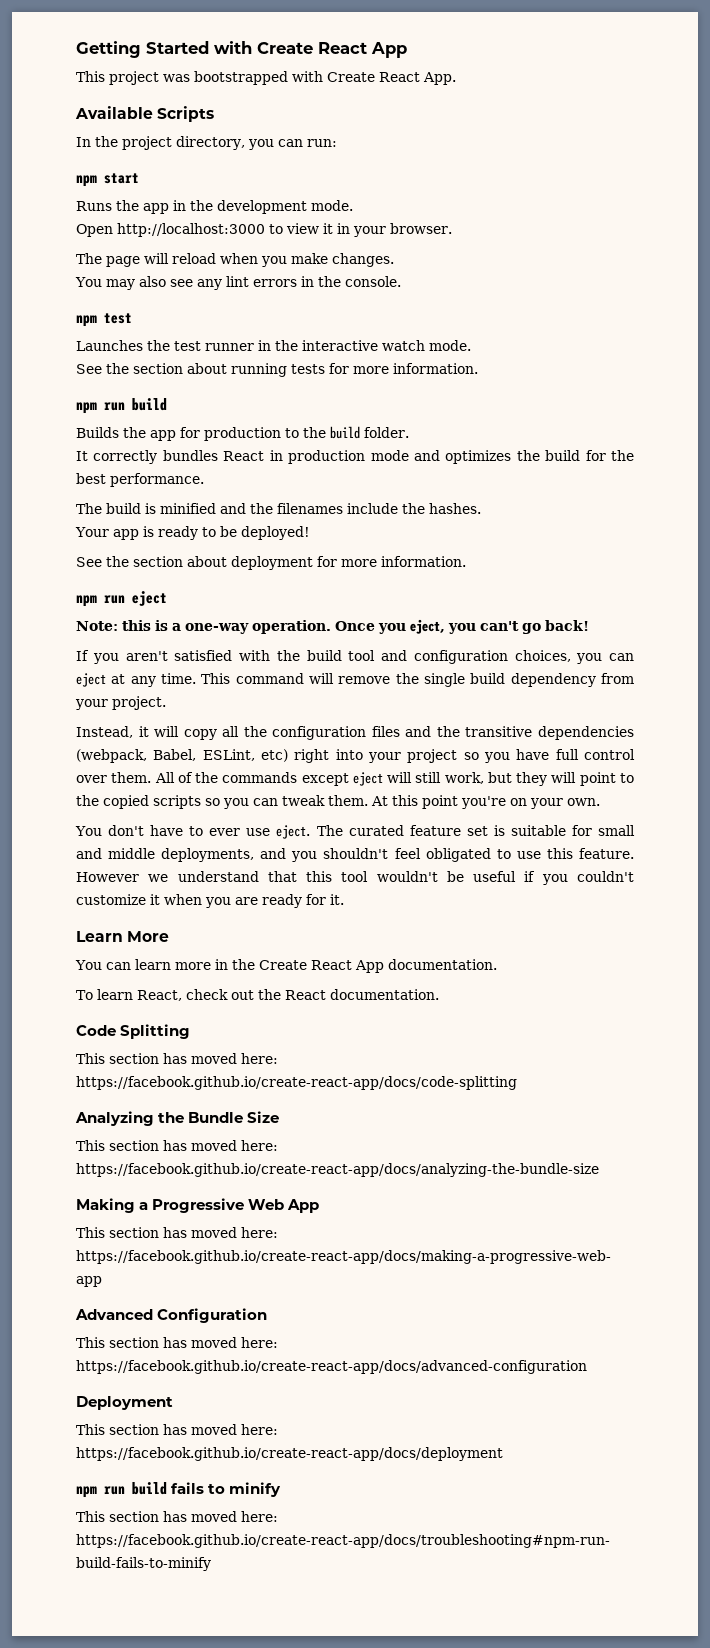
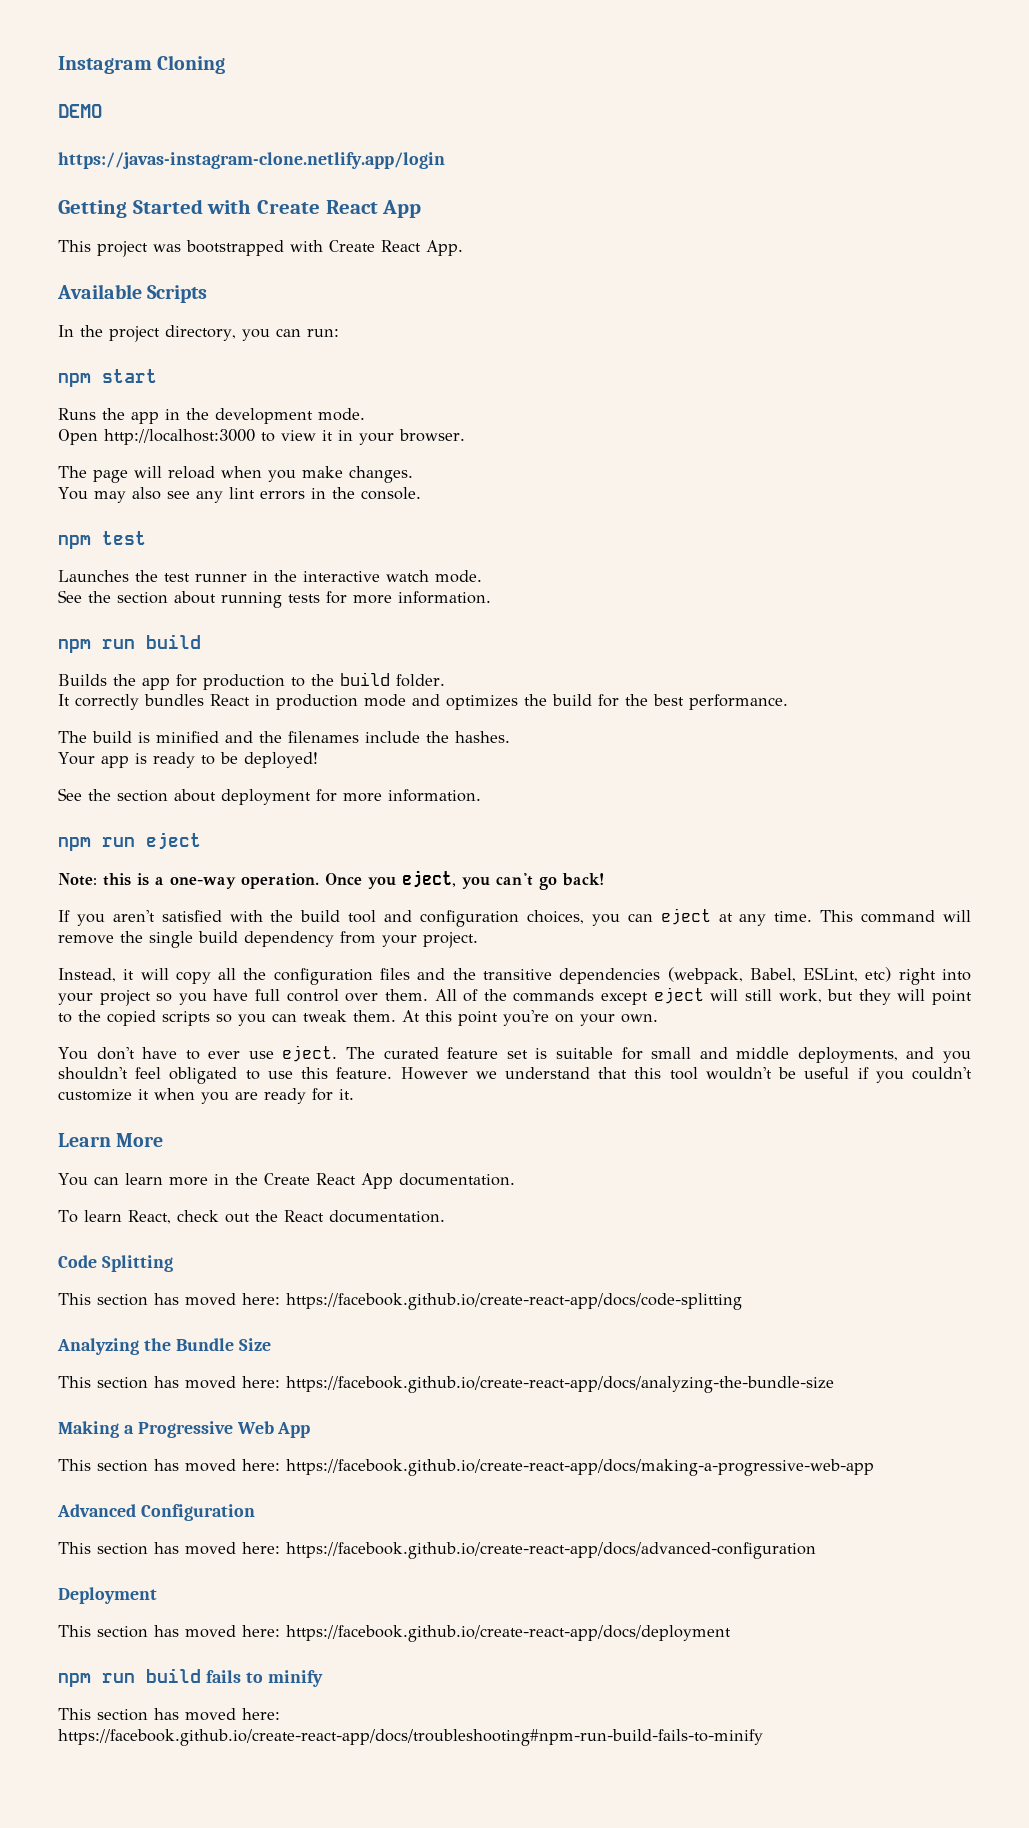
(76, 49) none -> [58,55,226,74] [58,104,102,118] [58,152,445,169] Instagram Cloning // DEMO // https://javas-instagram-clone.netlify.app/login //

